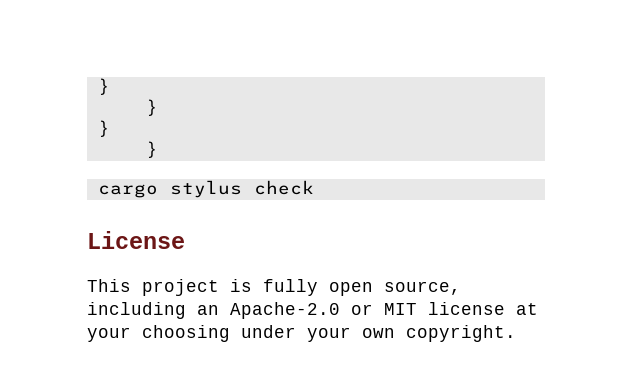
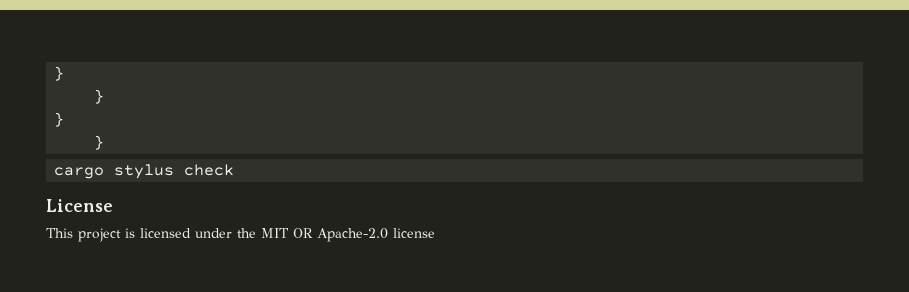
[263,279,461,296] [87,302,538,319] [87,325,516,342] fully open source, including an Apache-2.0 or MIT license at your choosing under your own copyright. -> [140,228,435,242] licensed under the MIT OR Apache-2.0 license

